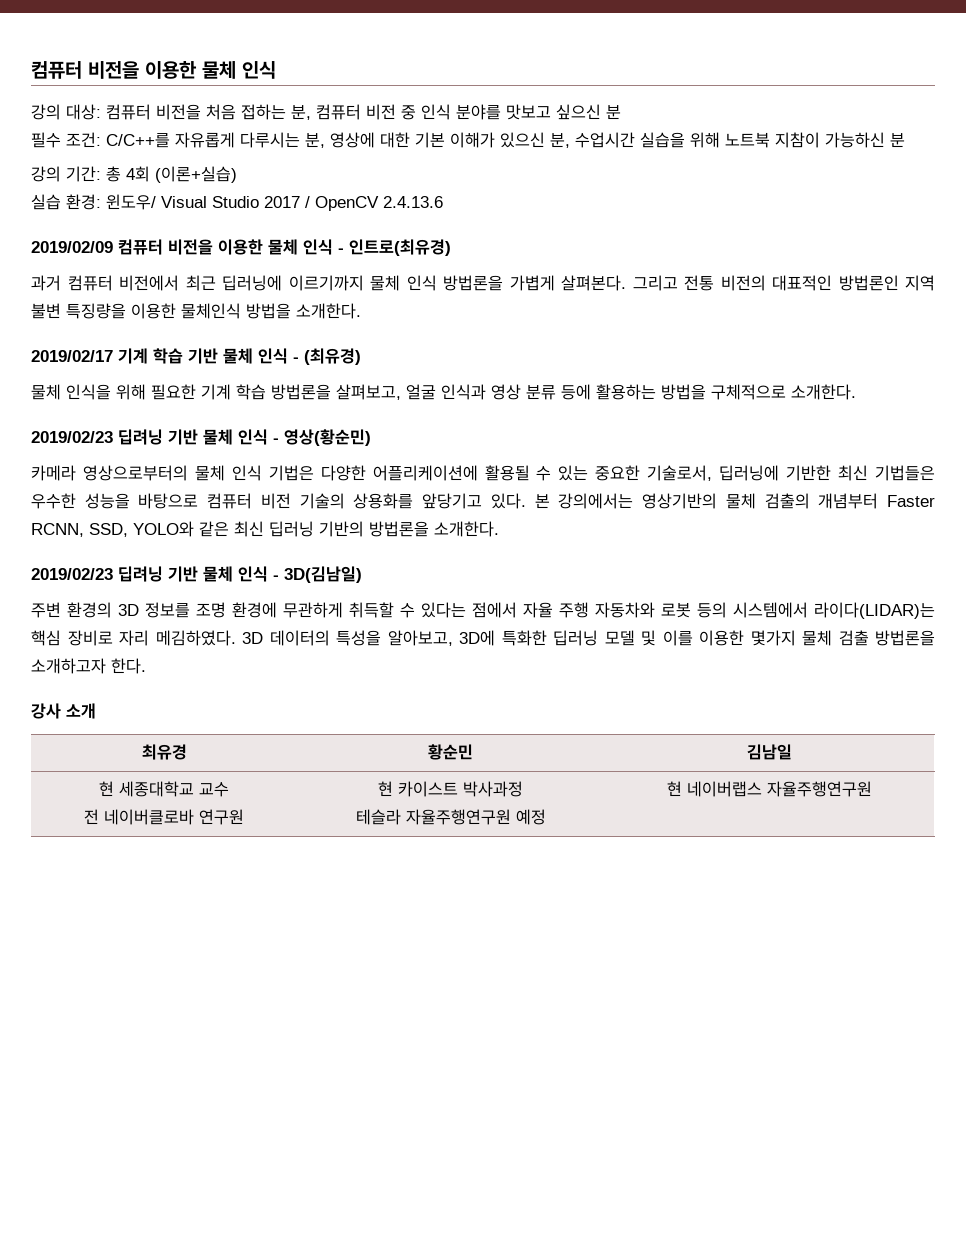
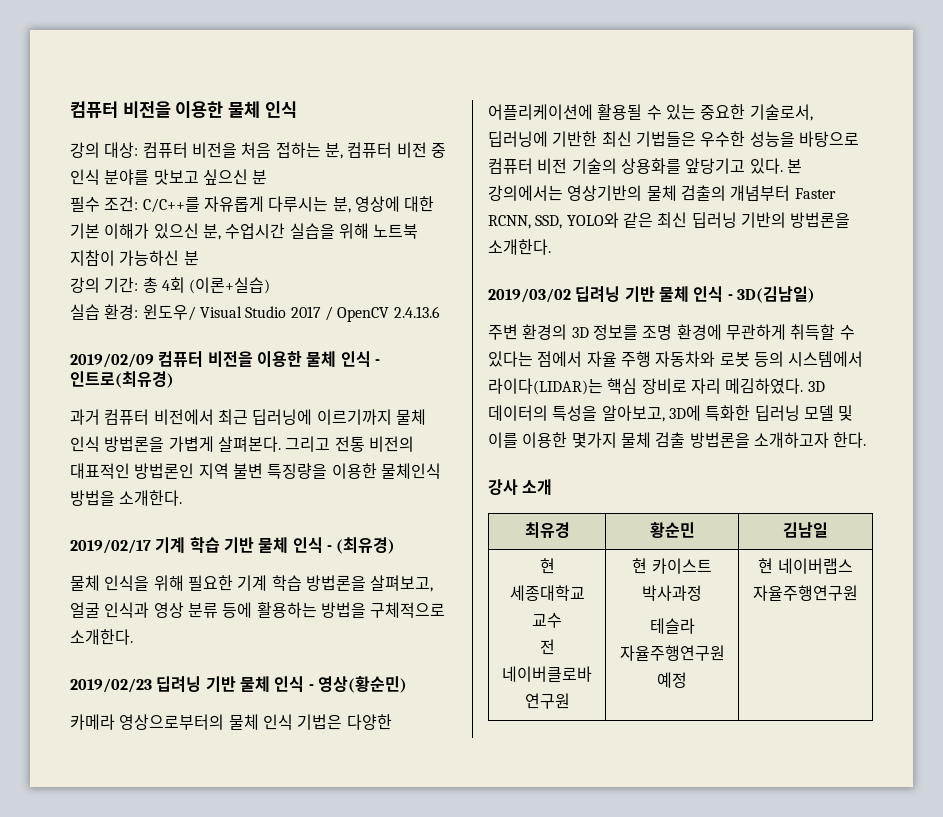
[31,568,113,580] 2019/02/23 -> [488,288,571,303] 2019/03/02

